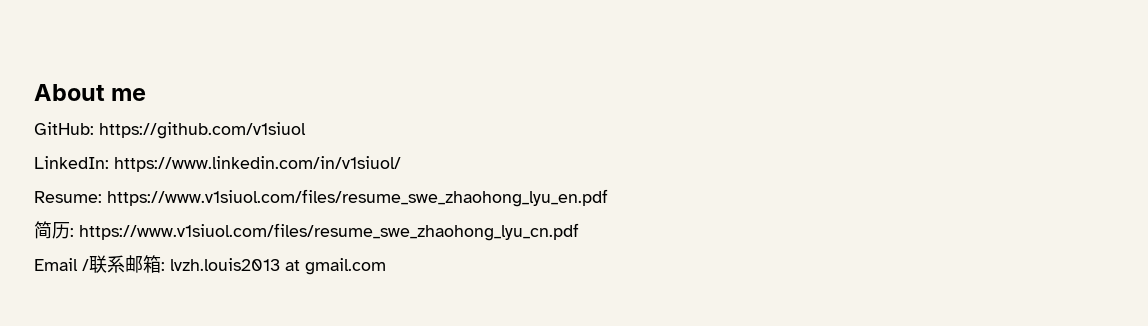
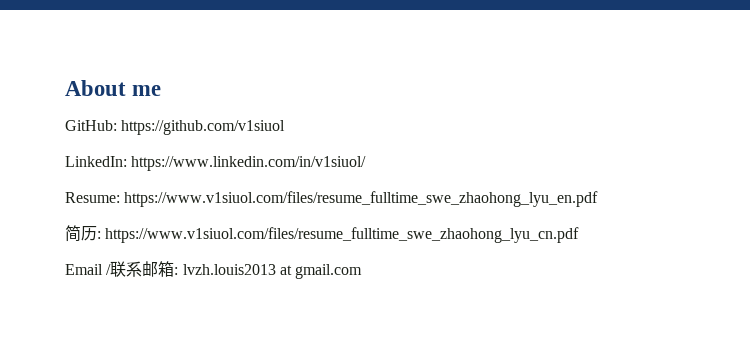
[107,189,608,207] https://www.v1siuol.com/files/resume_swe_zhaohong_lyu_en.pdf -> [124,191,599,207] https://www.v1siuol.com/files/resume_fulltime_swe_zhaohong_lyu_en.pdf
[79,223,579,241] https://www.v1siuol.com/files/resume_swe_zhaohong_lyu_cn.pdf -> [105,227,580,243] https://www.v1siuol.com/files/resume_fulltime_swe_zhaohong_lyu_cn.pdf

